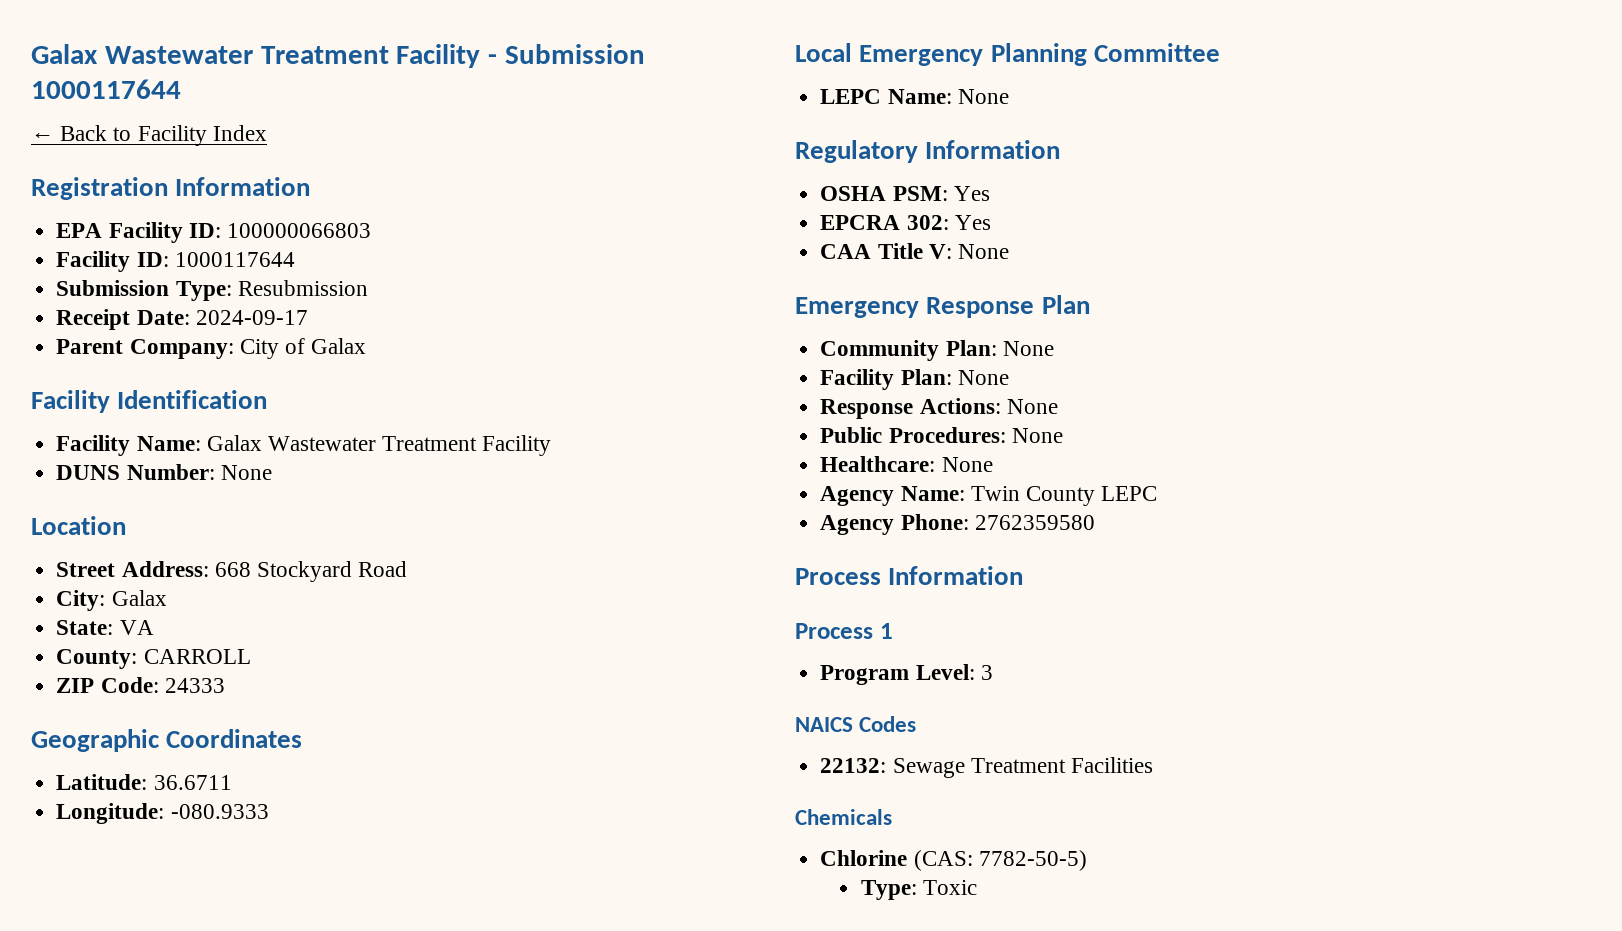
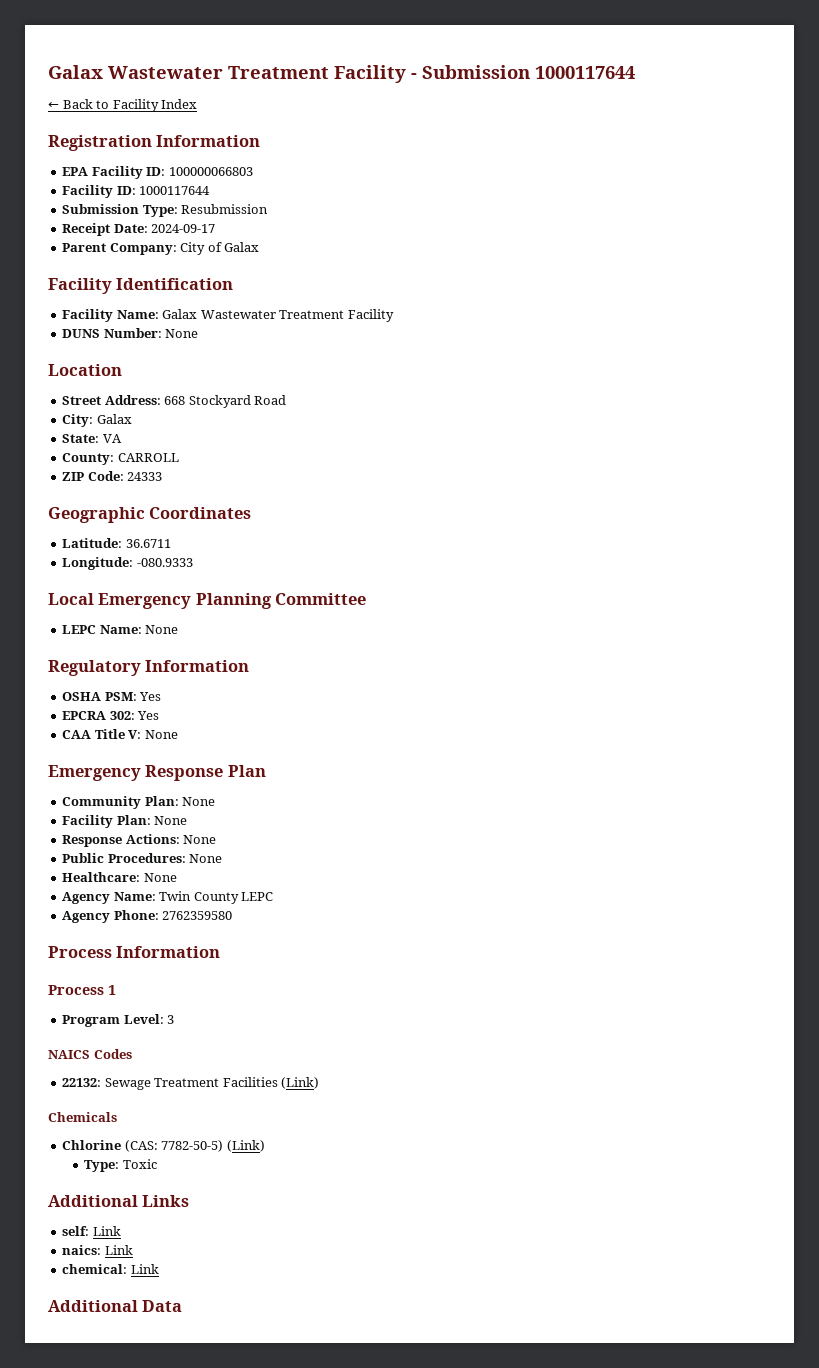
(1153, 765) none -> [281,1077,320,1089] (Link)
(1087, 860) none -> [226,1140,265,1152] (Link)
(977, 887) none -> [48,1195,190,1207] [62,1226,121,1236] [62,1245,133,1255] [62,1264,159,1274] [48,1300,183,1312] // Additional Links // self: Link // naics: Link // chemical: Link // Additional Data

